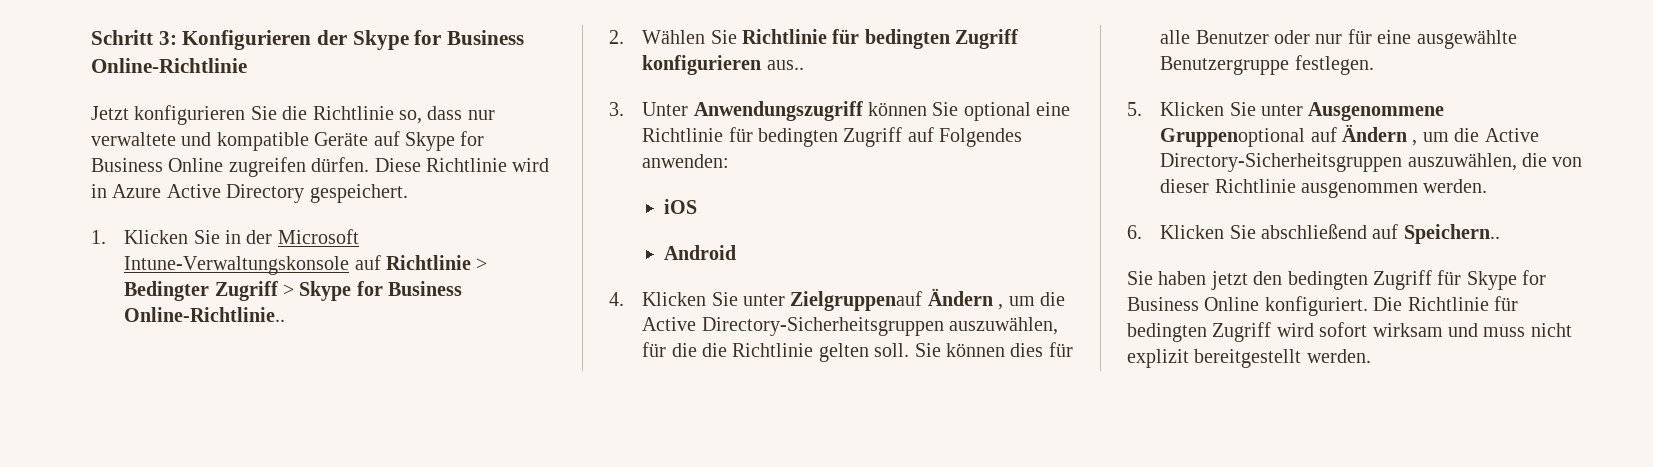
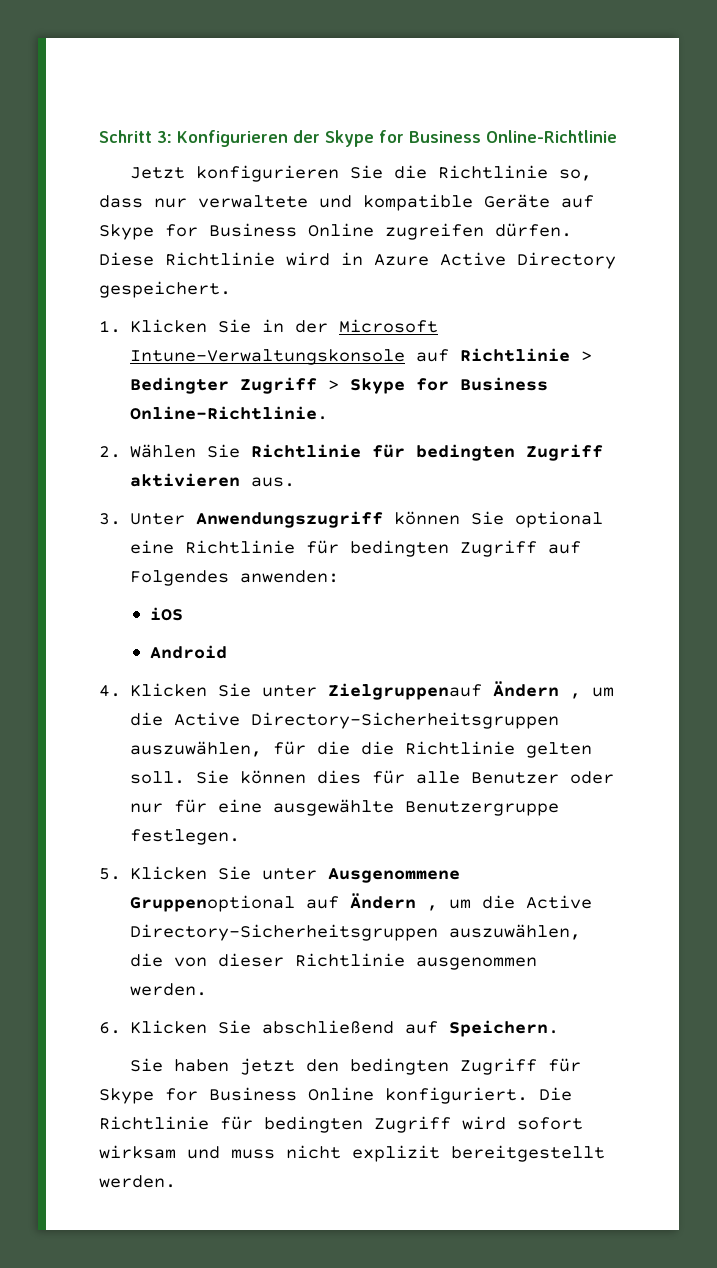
[124,307,286,322] Online-Richtlinie.. -> [130,406,329,420] Online-Richtlinie.
[642,55,804,75] konfigurieren aus.. -> [130,473,296,487] aktivieren aus.
[1403,224,1500,244] Speichern.. -> [449,1020,560,1037] Speichern.

